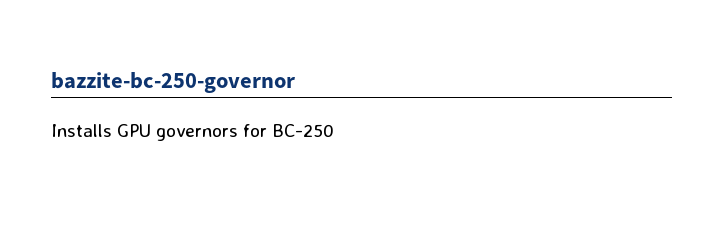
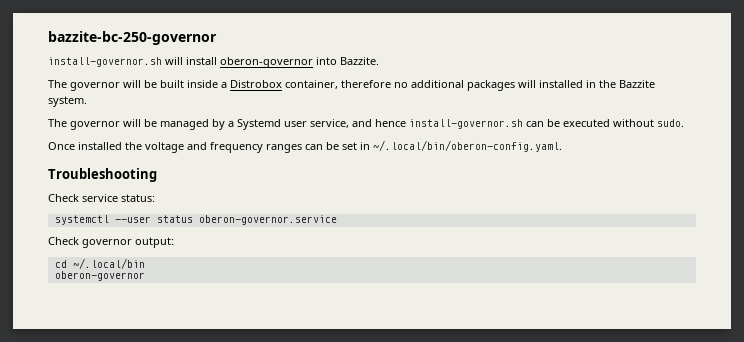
[51,124,334,141] Installs GPU governors for BC-250 -> [48,57,379,68] [48,80,655,91] [48,96,87,107] [48,119,684,130] [48,140,562,153] [48,168,157,182] [48,194,155,202] [54,215,337,225] [48,237,174,248] [54,258,145,269] [54,271,145,281] install-governor.sh will install oberon-governor into Bazzite. // The governor will be built inside a Distrobox container, therefore no additional packages will installed in the Bazzite system. // The governor will be managed by a Systemd user service, and hence install-governor.sh can be executed without sudo. // Once installed the voltage and frequency ranges can be set in ~/.local/bin/oberon-config.yaml. // Troubleshooting // Check service status: // systemctl --user status oberon-governor.service // Check governor output: // cd ~/.local/bin // oberon-governor

